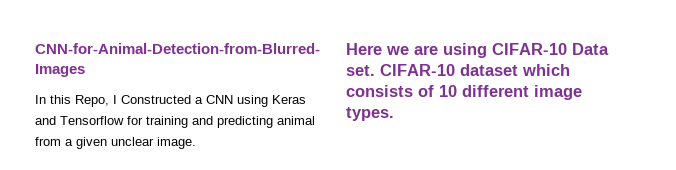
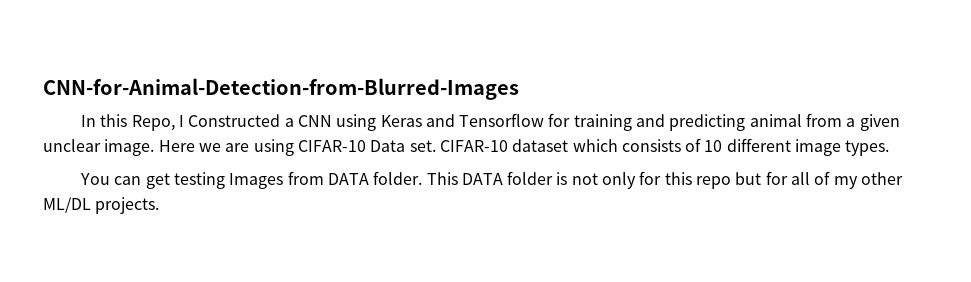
(196, 143) // -> (155, 147) none
(394, 114) none -> [79,171,904,189] [43,197,160,214] // You can get testing Images from DATA folder. This DATA folder is not only for this repo but for all of my other ML/DL projects.

